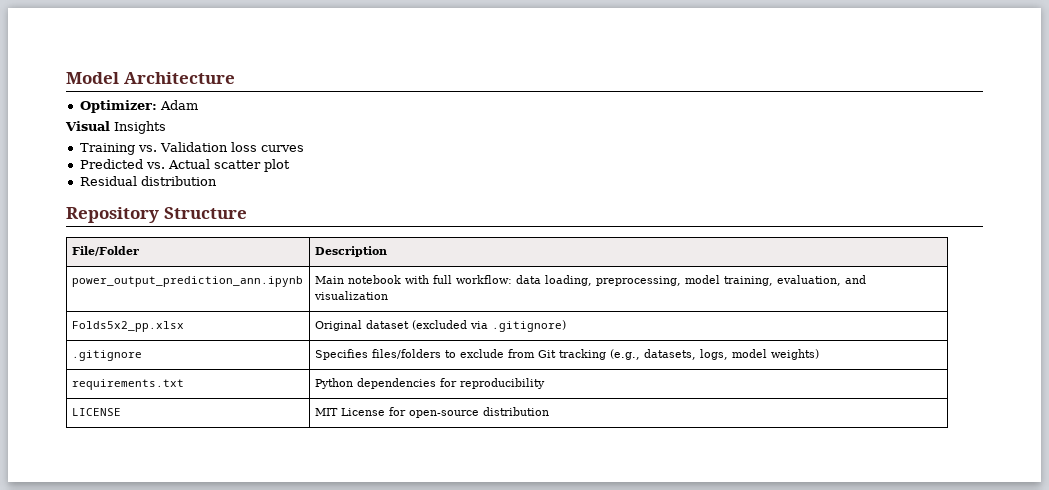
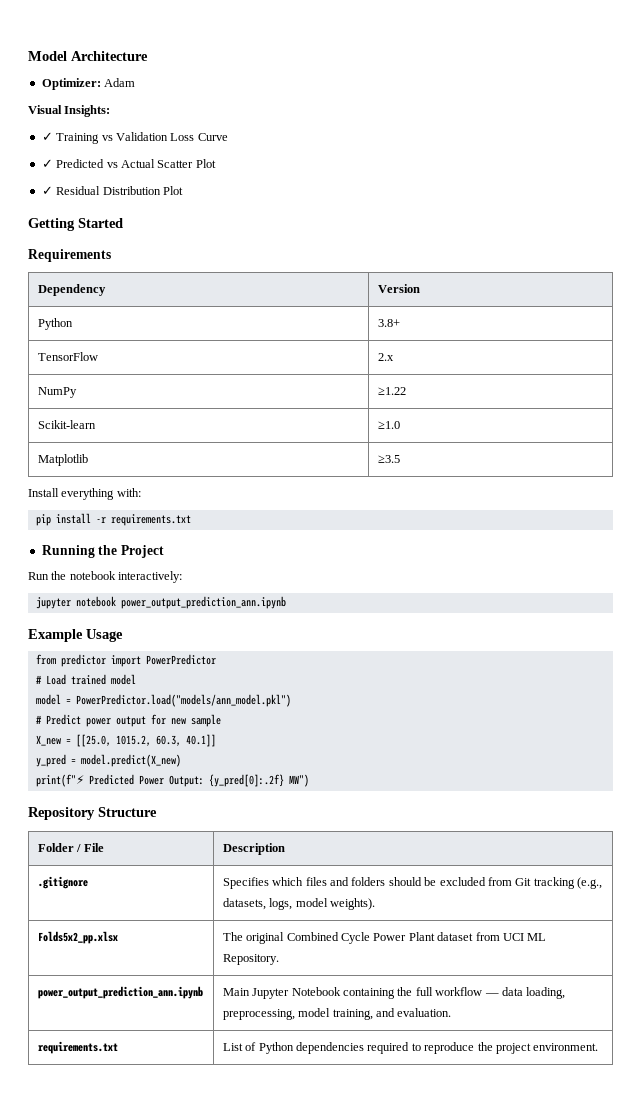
[114,121,166,134] [79,142,304,155] [79,159,290,172] [79,176,217,186] [66,207,247,223] [71,246,139,256] [314,246,387,257] [71,276,303,287] [314,275,866,286] [313,291,388,300] [71,321,184,332] [314,320,566,332] [71,350,142,361] [314,349,504,360] Insights // Training vs. Validation loss curves // Predicted vs. Actual scatter plot // Residual distribution // Repository Structure // File/Folder | Description // power_output_prediction_ann.ipynb | Main notebook with full workflow: data loading, preprocessing, model training, evaluation, and visualization // Folds5x2_pp.xlsx | Original dataset (excluded via .gitignore) // .gitignore | Specifies files/folders to exclude -> [64,105,111,117] [41,132,228,144] [41,159,216,168] [41,186,183,195] [28,218,123,231] [28,249,111,262] [37,284,106,296] [377,284,420,293] [37,318,73,330] [377,319,400,327] [37,352,98,361] [377,353,394,361] [37,387,77,398] [377,387,406,395] [37,420,96,429] [377,421,400,429] [37,454,88,466] [377,455,400,463] [28,488,141,500] [35,513,191,526] [41,545,165,558] [28,571,183,583] [35,596,286,609] [28,629,123,642] [35,654,216,667] [35,674,136,685] [35,694,291,707] [35,714,221,727] [35,734,216,747] [35,754,181,767] [35,774,309,787] [28,807,157,820] [37,843,104,852] [222,843,285,855] [37,876,88,889] [222,877,486,889] Insights: // ✓ Training vs Validation Loss Curve // ✓ Predicted vs Actual Scatter Plot // ✓ Residual Distribution Plot // Getting Started // Requirements // Dependency | Version // Python | 3.8+ // TensorFlow | 2.x // NumPy | ≥1.22 // Scikit-learn | ≥1.0 // Matplotlib | ≥3.5 // Install everything with: // pip install -r requirements.txt // Running the Project // Run the notebook interactively: // jupyter notebook power_output_prediction_ann.ipynb // Example Usage // from predictor import PowerPredictor // # Load trained model // model = PowerPredictor.load("models/ann_model.pkl") // # Predict power output for new sample // X_new = [[25.0, 1015.2, 60.3, 40.1]] // y_pred = model.predict(X_new) // print(f"⚡ Predicted Power Output: {y_pred[0]:.2f} MW") // Repository Structure // Folder / File | Description // .gitignore | Specifies which files and folders should be excluded
[770,349,819,360] [71,379,184,390] [314,378,545,389] [71,408,121,416] [314,407,549,418] weights) // requirements.txt | Python dependencies for reproducibility // LICENSE | MIT License for open-source distribution -> [330,898,376,910] [37,931,118,944] [222,932,547,944] [222,954,279,965] [37,986,203,999] [222,987,566,999] [222,1008,452,1020] [37,1041,118,1054] [222,1042,599,1054] weights). // Folds5x2_pp.xlsx | The original Combined Cycle Power Plant dataset from UCI ML Repository. // power_output_prediction_ann.ipynb | Main Jupyter Notebook containing the full workflow — data loading, preprocessing, model training, and evaluation. // requirements.txt | List of Python dependencies required to reproduce the project environment.

